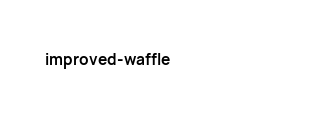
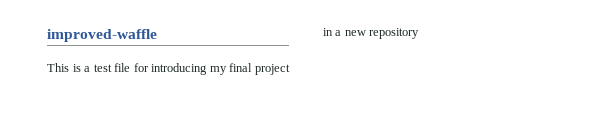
(170, 61) none -> [47,63,290,75] [323,28,420,39] // This is a test file for introducing my final project in a new repository

